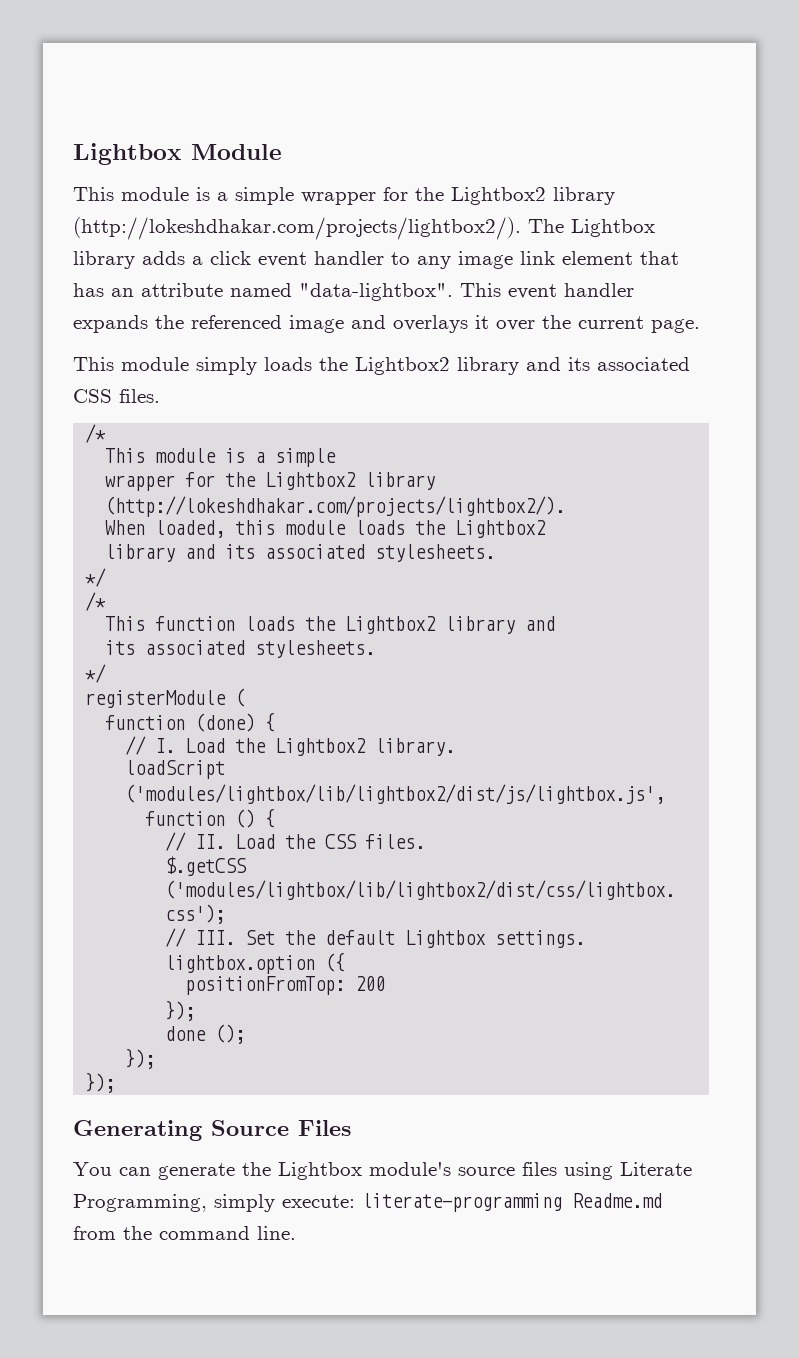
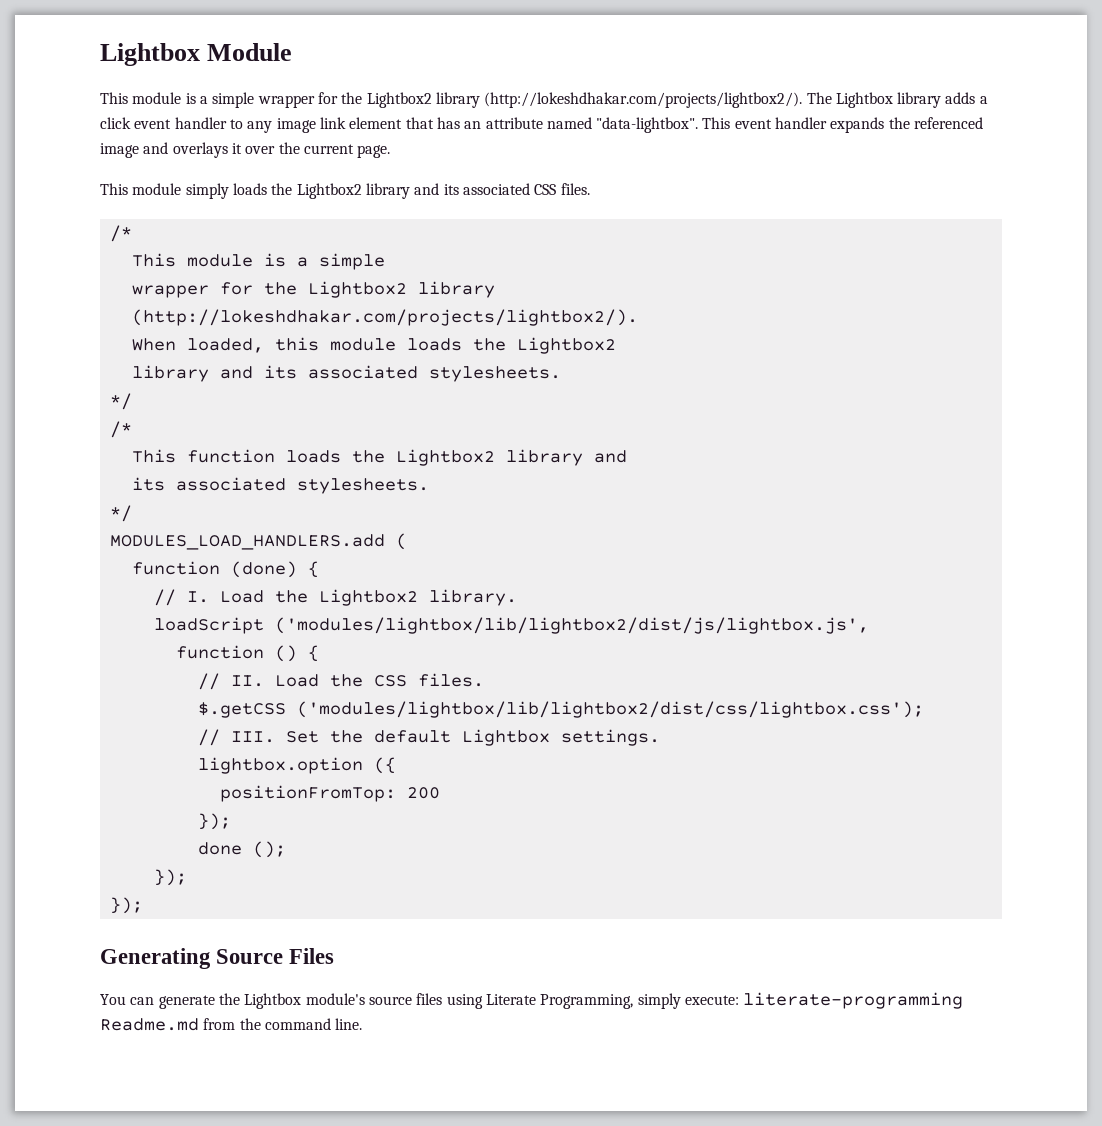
[85,690,227,708] registerModule -> [109,534,385,550] MODULES_LOAD_HANDLERS.add

